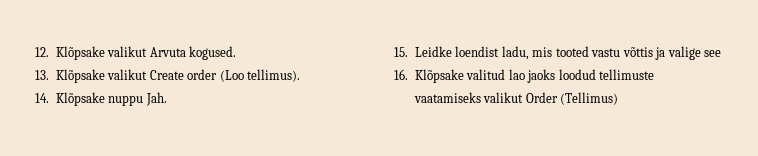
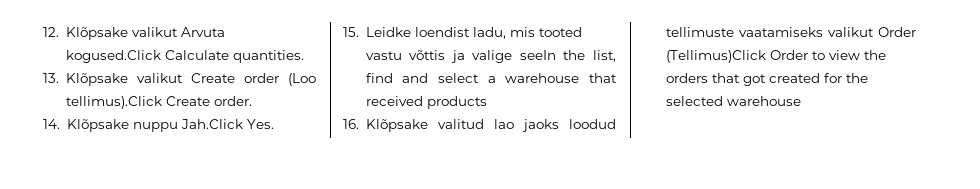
[189,46,237,60] kogused. -> [65,50,304,63] kogused.Click Calculate quantities.
[247,69,301,82] tellimus). -> [65,96,252,109] tellimus).Click Create order.
[145,92,167,106] Jah. -> [180,119,274,129] Jah.Click Yes.
[704,50,722,57] see -> [519,50,616,62] [365,73,617,83] [365,96,487,109] seeIn the list, find and select a warehouse that received products
[560,92,619,105] (Tellimus) -> [665,50,886,63] [665,73,868,86] [665,96,801,106] (Tellimus)Click Order to view the orders that got created for the selected warehouse

